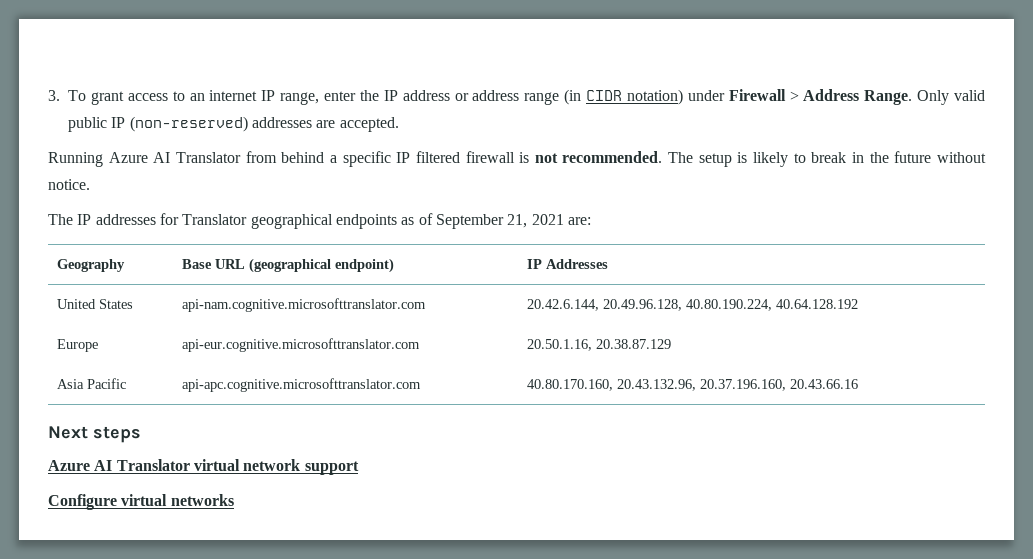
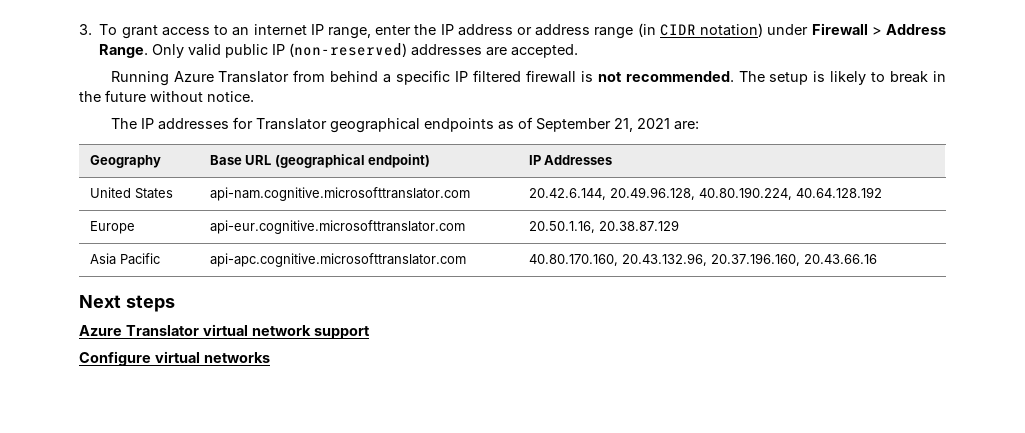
[153,152,171,163] AI -> (214, 76) none
[94,460,113,471] AI -> (122, 330) none

